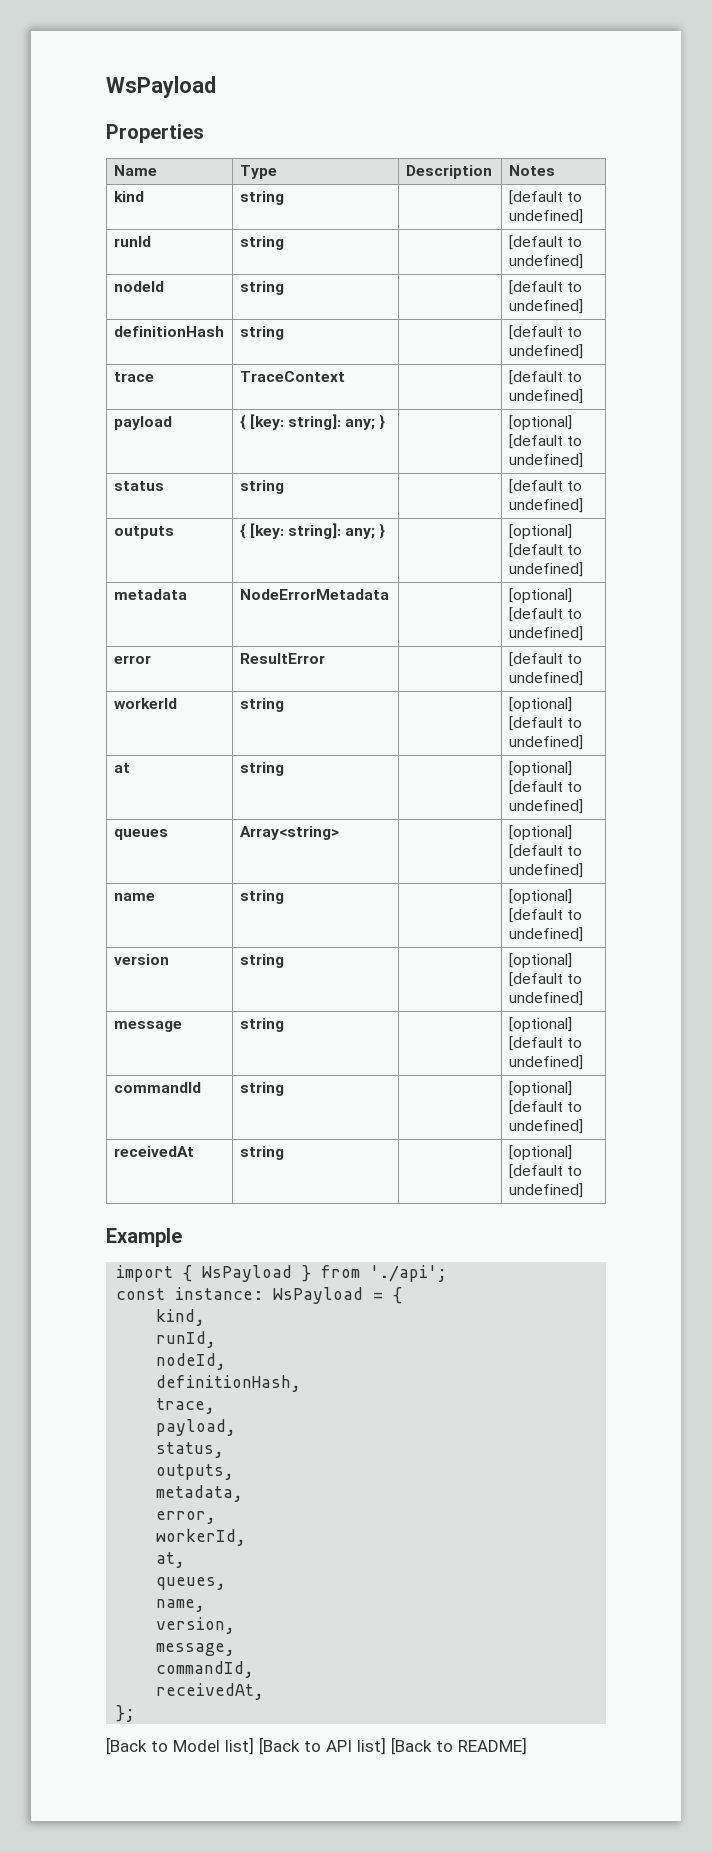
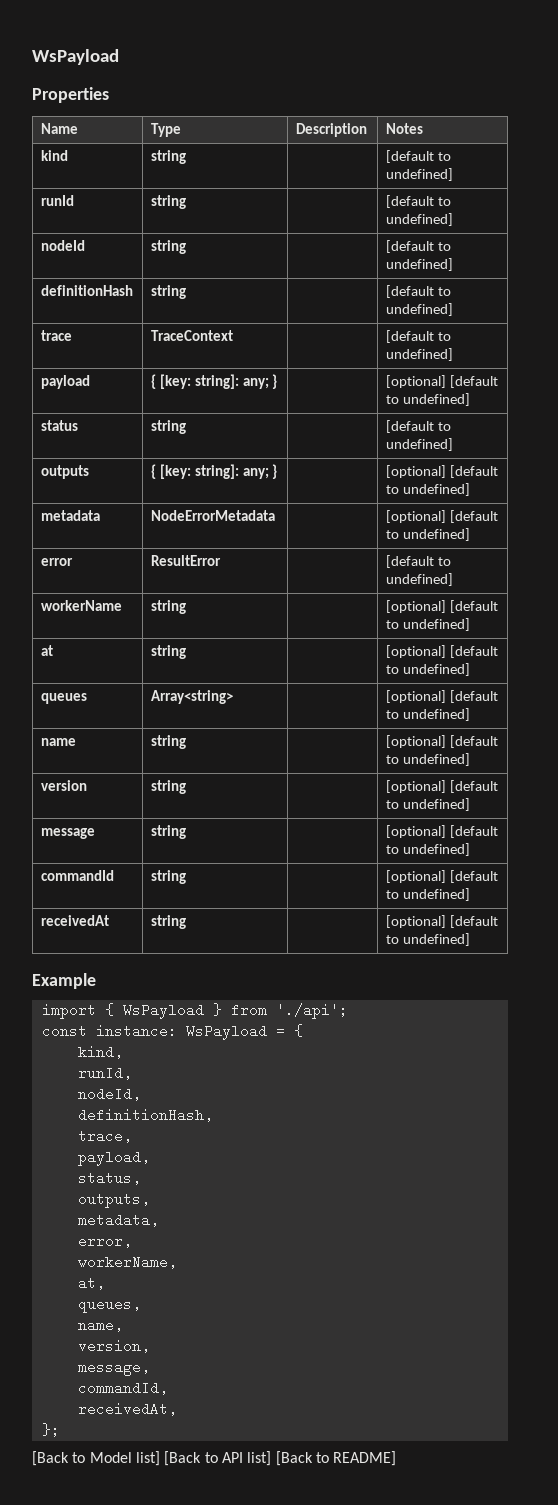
[113,698,177,709] workerId -> [40,600,122,611] workerName
[156,1529,247,1546] workerId, -> [77,1255,177,1269] workerName,

